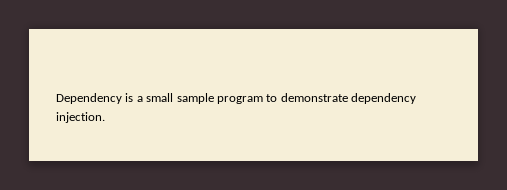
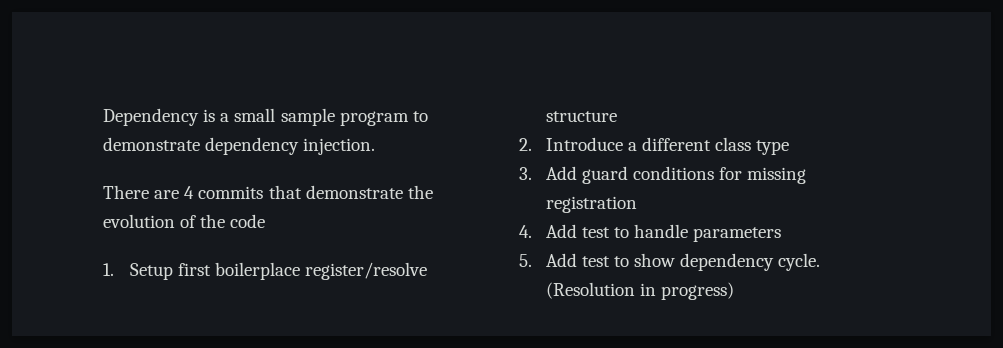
(105, 117) none -> [103,185,433,199] [103,214,266,228] [103,262,428,280] [545,111,617,122] [519,137,790,155] [519,166,807,184] [545,196,637,213] [519,224,782,242] [519,253,821,271] [545,282,734,300] // There are 4 commits that demonstrate the evolution of the code // 1. Setup first boilerplace register/resolve structure // 2. Introduce a different class type // 3. Add guard conditions for missing registration // 4. Add test to handle parameters // 5. Add test to show dependency cycle. (Resolution in progress)

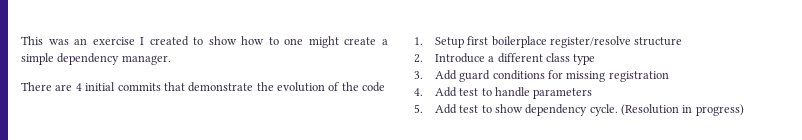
[103,108,428,126] [103,137,376,155] Dependency is a small sample program to demonstrate dependency injection. -> [21,36,389,48] [21,53,171,65] This was an exercise I created to show how to one might create a simple dependency manager.
(195, 192) none -> [85,82,116,91] initial

